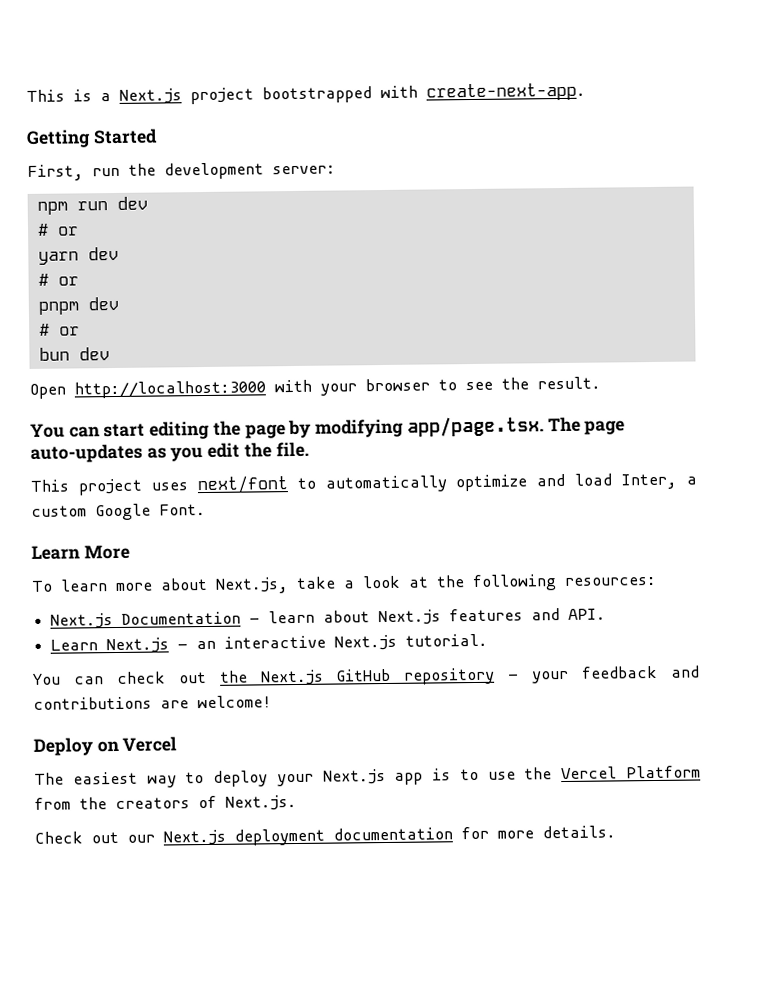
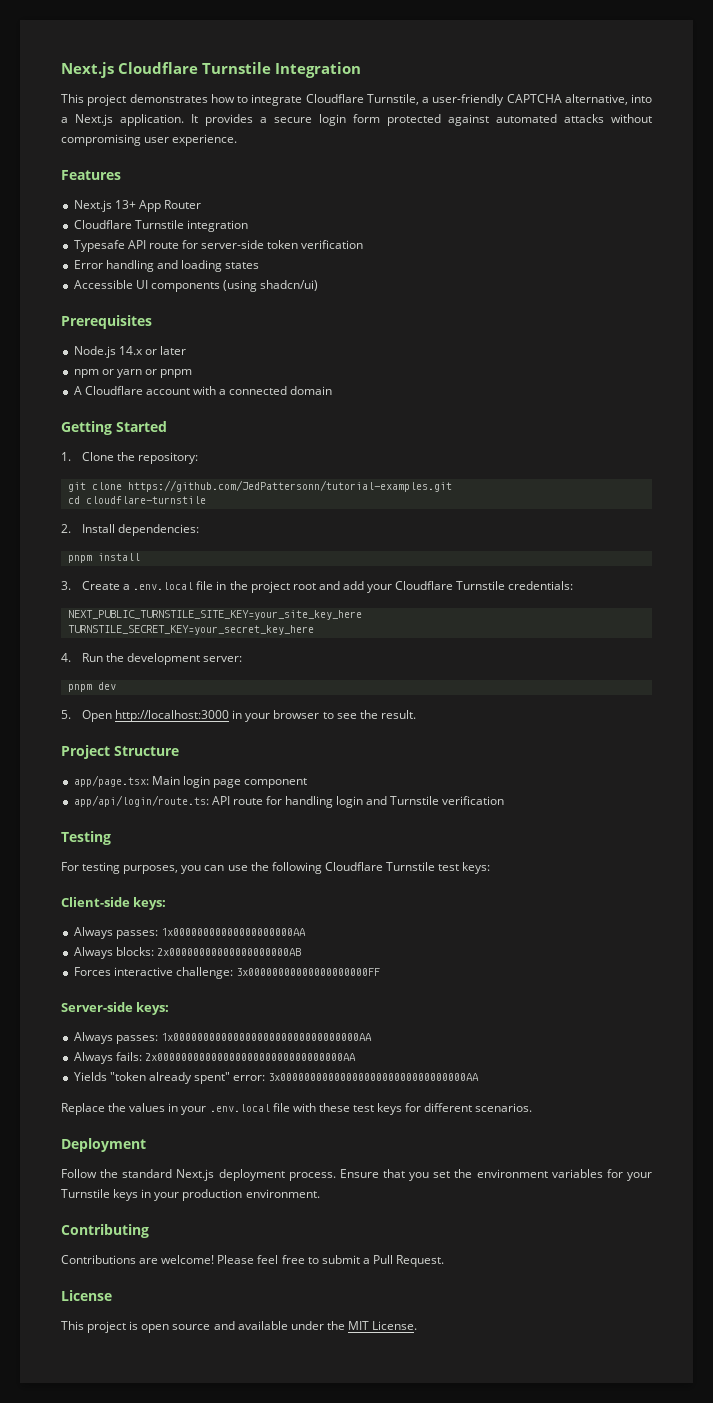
[26,82,586,105] [26,128,158,148] [27,162,336,181] [36,196,148,215] [36,223,79,236] [37,246,119,265] [37,273,79,286] [37,296,119,315] [38,323,80,336] [38,347,110,361] This is a Next.js project bootstrapped with create-next-app. // Getting Started // First, run the development server: // npm run dev // # or // yarn dev // # or // pnpm dev // # or // bun dev // -> [61,62,361,78] [61,94,652,106] [61,114,652,126] [61,134,238,146] [61,170,121,180] [73,200,201,212] [73,220,248,232] [73,240,364,252] [73,260,260,272] [73,280,319,292] [61,315,152,329] [73,346,186,358] [73,369,193,378] [73,386,333,395] [61,421,167,435] [61,452,199,464] [67,480,452,492] [67,496,206,504] [61,524,200,536] [67,553,140,563] [61,581,574,593] [67,610,362,620] [67,625,314,635] [61,653,243,665] [67,682,116,692] [61,710,71,719] Next.js Cloudflare Turnstile Integration // This project demonstrates how to integrate Cloudflare Turnstile, a user-friendly CAPTCHA alternative, into a Next.js application. It provides a secure login form protected against automated attacks without compromising user experience. // Features // Next.js 13+ App Router // Cloudflare Turnstile integration // Typesafe API route for server-side token verification // Error handling and loading states // Accessible UI components (using shadcn/ui) // Prerequisites // Node.js 14.x or later // npm or yarn or pnpm // A Cloudflare account with a connected domain // Getting Started // 1. Clone the repository: // git clone https://github.com/JedPattersonn/tutorial-examples.git // cd cloudflare-turnstile // 2. Install dependencies: // pnpm install // 3. Create a .env.local file in the project root and add your Cloudflare Turnstile credentials: // NEXT_PUBLIC_TURNSTILE_SITE_KEY=your_site_key_here // TURNSTILE_SECRET_KEY=your_secret_key_here // 4. Run the development server: // pnpm dev // 5.
[274,379,312,393] with -> [232,710,243,719] in
[30,416,626,440] [30,441,309,463] [30,473,697,496] [31,503,206,521] [31,544,130,560] [31,574,657,594] [50,608,607,629] [50,633,489,654] [32,665,700,686] [33,695,272,710] [33,736,178,756] [34,765,701,788] [34,794,297,811] [34,825,616,846] You can start editing the page by modifying app/page.tsx. The page auto-updates as you edit the file. // This project uses next/font to automatically optimize and load Inter, a custom Google Font. // Learn More // To learn more about Next.js, take a look at the following resources: // Next.js Documentation - learn about Next.js features and API. // Learn Next.js - an interactive Next.js tutorial. // You can check out the Next.js GitHub repository - your feedback and contributions are welcome! // Deploy on Vercel // The easiest way to deploy your Next.js app is to use the Vercel Platform from the creators of Next.js. // Check out our Next.js deployment documentation for more details. -> [61,745,179,759] [73,775,308,788] [73,795,505,808] [61,831,111,845] [61,862,491,874] [61,897,167,910] [73,927,306,939] [73,947,301,959] [73,967,380,979] [61,1002,170,1015] [73,1032,372,1044] [73,1052,356,1064] [73,1072,480,1084] [61,1103,533,1115] [61,1138,146,1152] [61,1169,652,1181] [61,1189,320,1201] [61,1224,149,1238] [61,1255,445,1267] [61,1290,112,1301] [61,1321,418,1333] Project Structure // app/page.tsx: Main login page component // app/api/login/route.ts: API route for handling login and Turnstile verification // Testing // For testing purposes, you can use the following Cloudflare Turnstile test keys: // Client-side keys: // Always passes: 1x00000000000000000000AA // Always blocks: 2x00000000000000000000AB // Forces interactive challenge: 3x00000000000000000000FF // Server-side keys: // Always passes: 1x0000000000000000000000000000000AA // Always fails: 2x0000000000000000000000000000000AA // Yields "token already spent" error: 3x0000000000000000000000000000000AA // Replace the values in your .env.local file with these test keys for different scenarios. // Deployment // Follow the standard Next.js deployment process. Ensure that you set the environment variables for your Turnstile keys in your production environment. // Contributing // Contributions are welcome! Please feel free to submit a Pull Request. // License // This project is open source and available under the MIT License.

